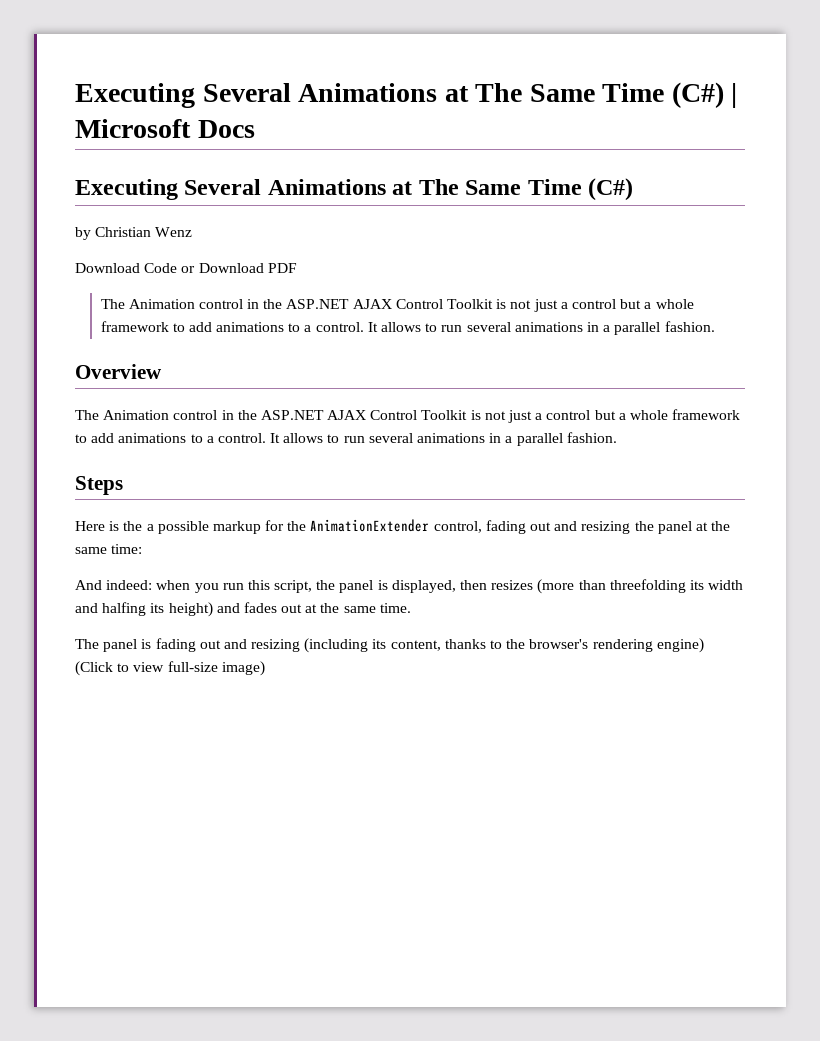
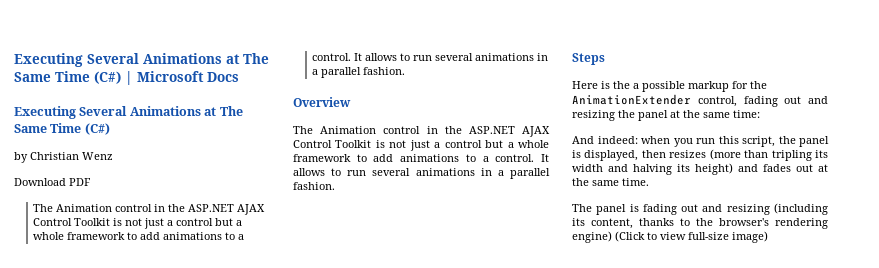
[144,263,264,273] Code or Download -> (66, 182) none
[609,579,686,593] threefolding -> [771,150,812,161] tripling
[102,602,147,616] halfing -> [633,164,672,175] halving

